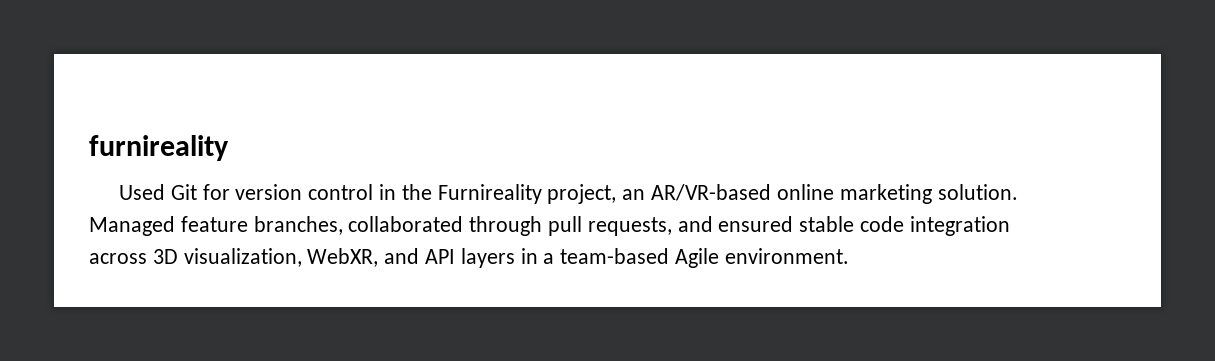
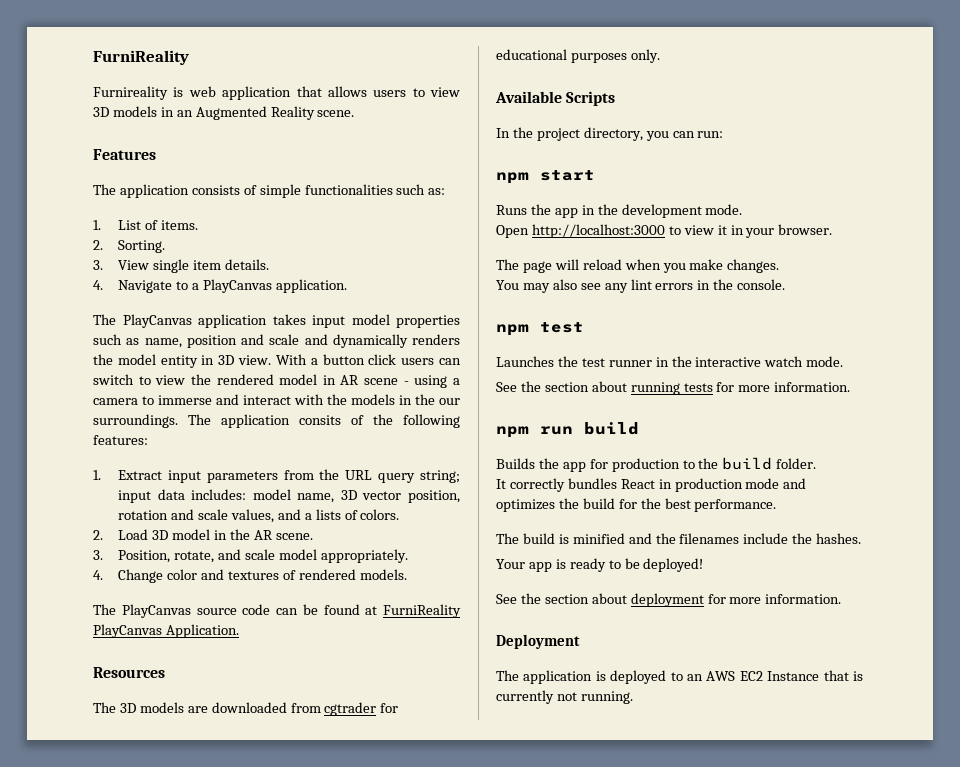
[89,135,229,161] [119,184,1018,204] [89,216,1010,236] [89,248,849,268] furnireality // Used Git for version control in the Furnireality project, an AR/VR-based online marketing solution. Managed feature branches, collaborated through pull requests, and ensured stable code integration across 3D visualization, WebXR, and API layers in a team-based Agile environment. -> [93,50,189,65] [93,86,460,100] [93,106,355,120] [93,149,156,160] [93,184,446,198] [93,220,198,230] [93,240,166,253] [93,259,269,273] [93,279,347,293] [93,314,460,328] [93,334,460,348] [93,354,461,368] [93,374,460,388] [93,394,460,405] [93,414,460,428] [93,435,148,445] [93,469,461,483] [118,489,460,503] [118,509,400,523] [93,529,313,540] [93,549,408,563] [93,569,407,583] [93,604,461,618] [93,624,239,638] [93,667,165,678] [93,702,399,716] [496,49,660,63] [495,91,616,106] [496,127,724,141] [496,170,595,184] [496,204,743,218] [496,224,833,238] [496,259,780,273] [496,279,786,293] [496,322,584,336] [496,356,844,367] [496,381,851,395] [496,422,639,438] [496,457,817,472] [496,478,807,492] [496,498,777,512] [496,533,862,544] [496,558,704,572] [496,593,842,607] [496,634,580,649] [496,670,863,684] [496,690,633,704] FurniReality // Furnireality is web application that allows users to view 3D models in an Augmented Reality scene. // Features // The application consists of simple functionalities such as: // 1. List of items. // 2. Sorting. // 3. View single item details. // 4. Navigate to a PlayCanvas application. // The PlayCanvas application takes input model properties such as name, position and scale and dynamically renders the model entity in 3D view. With a button click users can switch to view the rendered model in AR scene - using a camera to immerse and interact with the models in the our surroundings. The application consits of the following features: // 1. Extract input parameters from the URL query string; input data includes: model name, 3D vector position, rotation and scale values, and a lists of colors. // 2. Load 3D model in the AR scene. // 3. Position, rotate, and scale model appropriately. // 4. Change color and textures of rendered models. // The PlayCanvas source code can be found at FurniReality PlayCanvas Application. // Resources // The 3D models are downloaded from cgtrader for educational purposes only. // Available Scripts // In the project directory, you can run: // npm start // Runs the app in the development mode. // Open http://localhost:3000 to view it in your browser. // The page will reload when you make changes. // You may also see any lint errors in the console. // npm test // Launches the test runner in the interactive watch mode. // See the section about running tests for more information. // npm run build // Builds the app for production to the build folder. // It correctly bundles React in production mode and optimizes the build for the best performance. // The build is minified and the filenames include the hashes. // Your app is ready to be deployed! // See the section about deployment for more information. // Deployment // The application is deployed to an AWS EC2 Instance that is currently not running.

